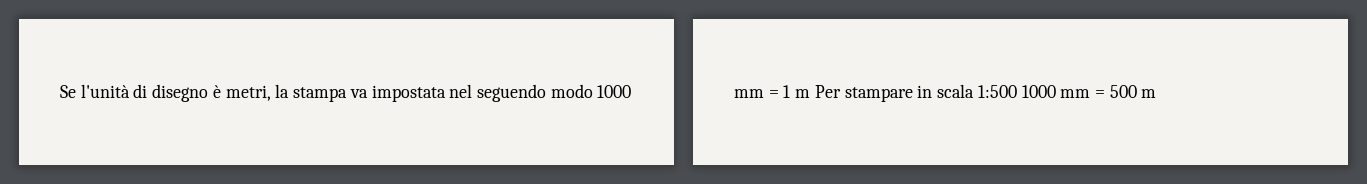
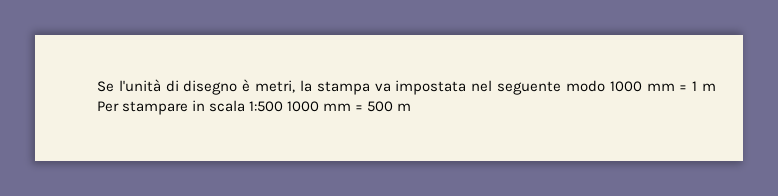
[476,84,546,102] seguendo -> [497,81,562,95] seguente

